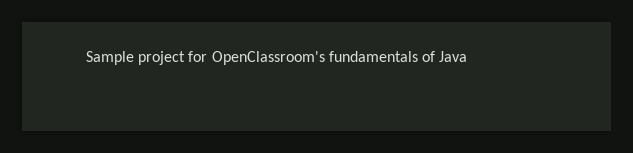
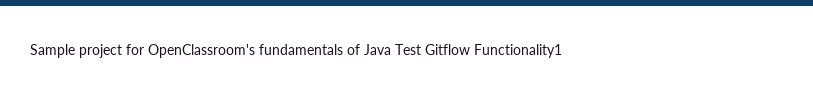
(468, 56) none -> [395,44,562,58] Test Gitflow Functionality1

